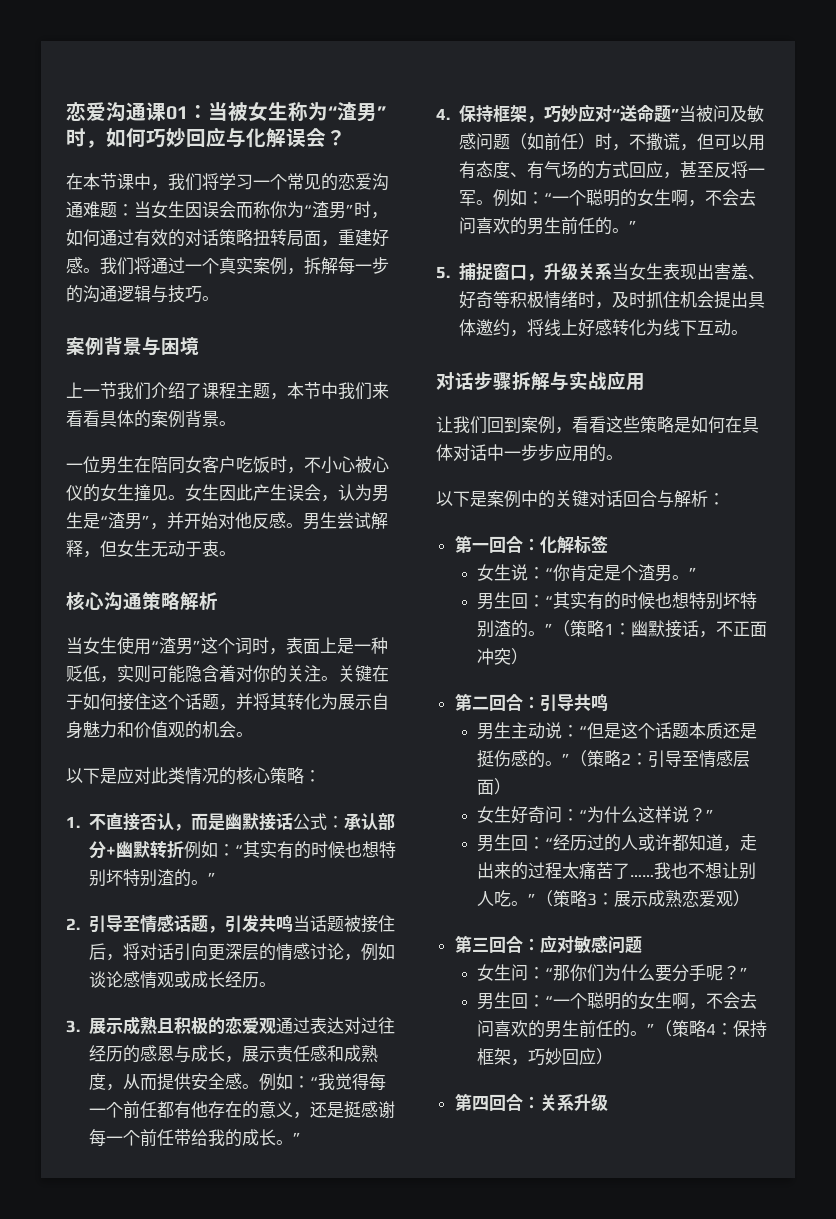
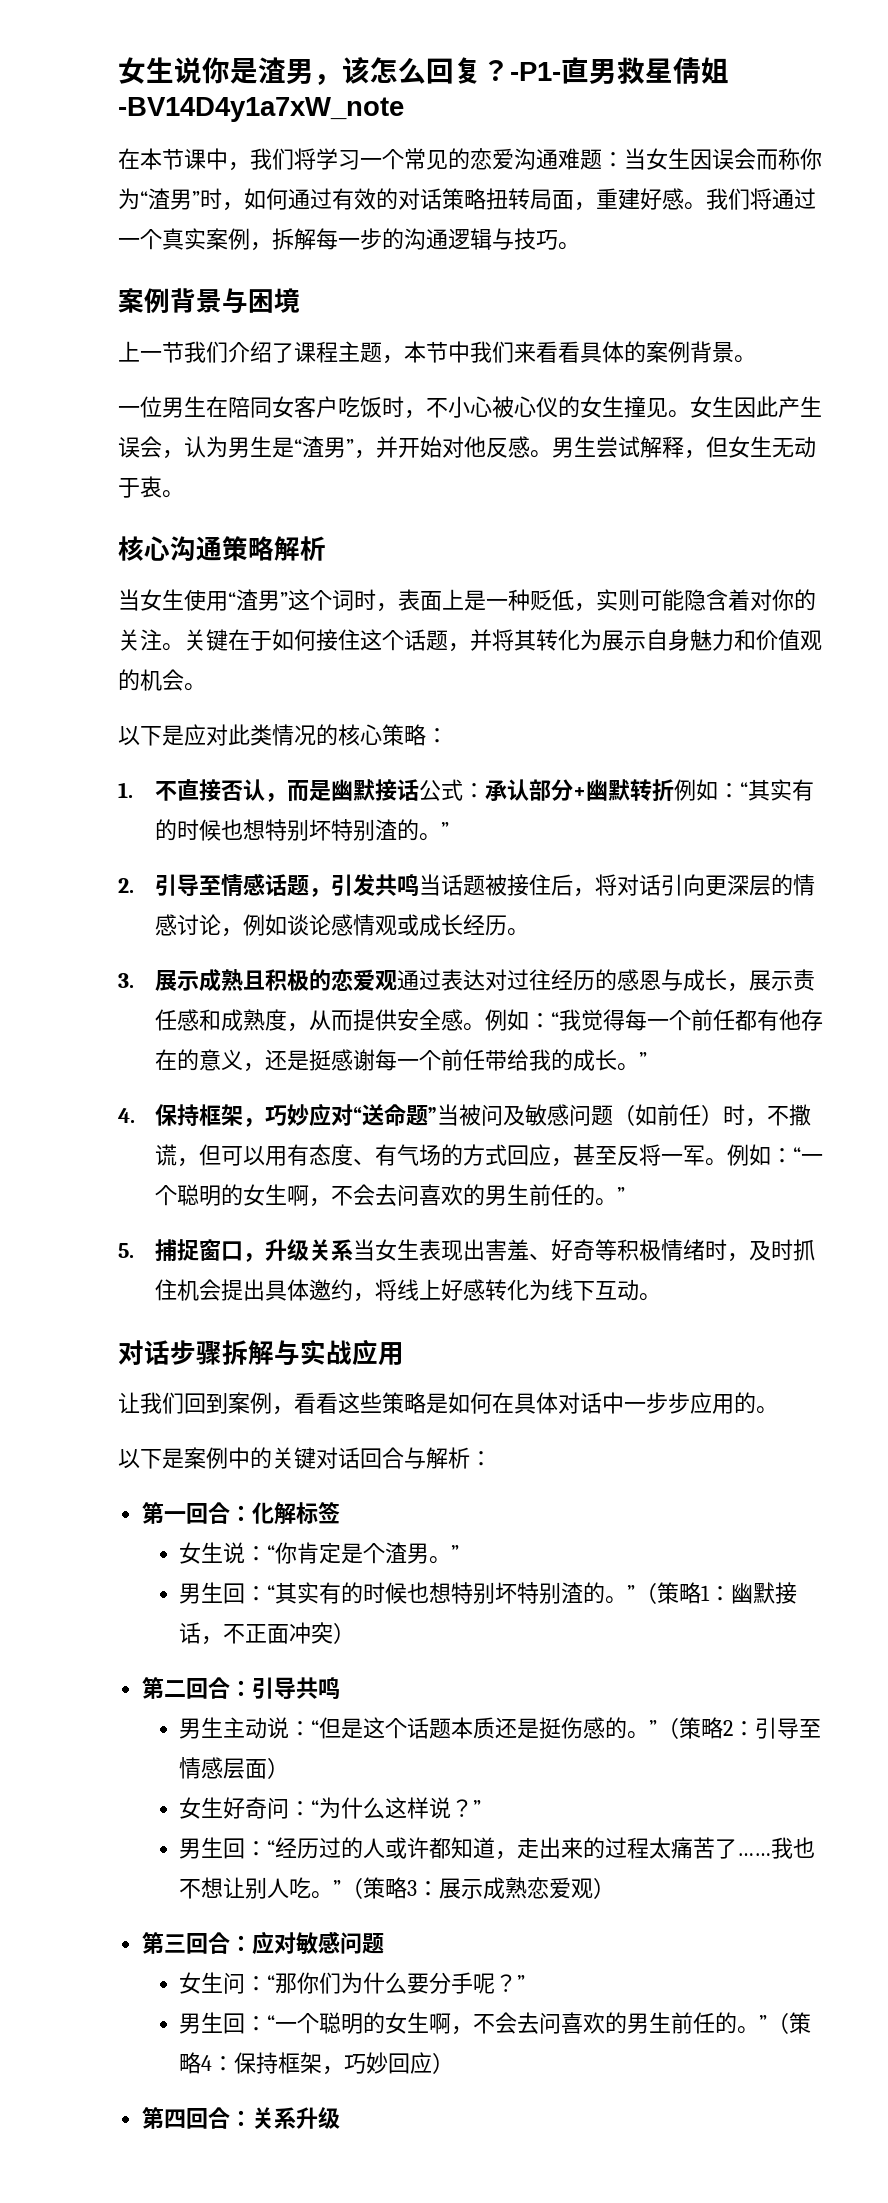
[66,102,386,122] [66,127,346,148] 恋爱沟通课01：当被女生称为“渣男”时，如何巧妙回应与化解误会？ -> [118,57,729,85] [118,97,404,122] 女生说你是渣男，该怎么回复？-P1-直男救星倩姐-BV14D4y1a7xW_note

